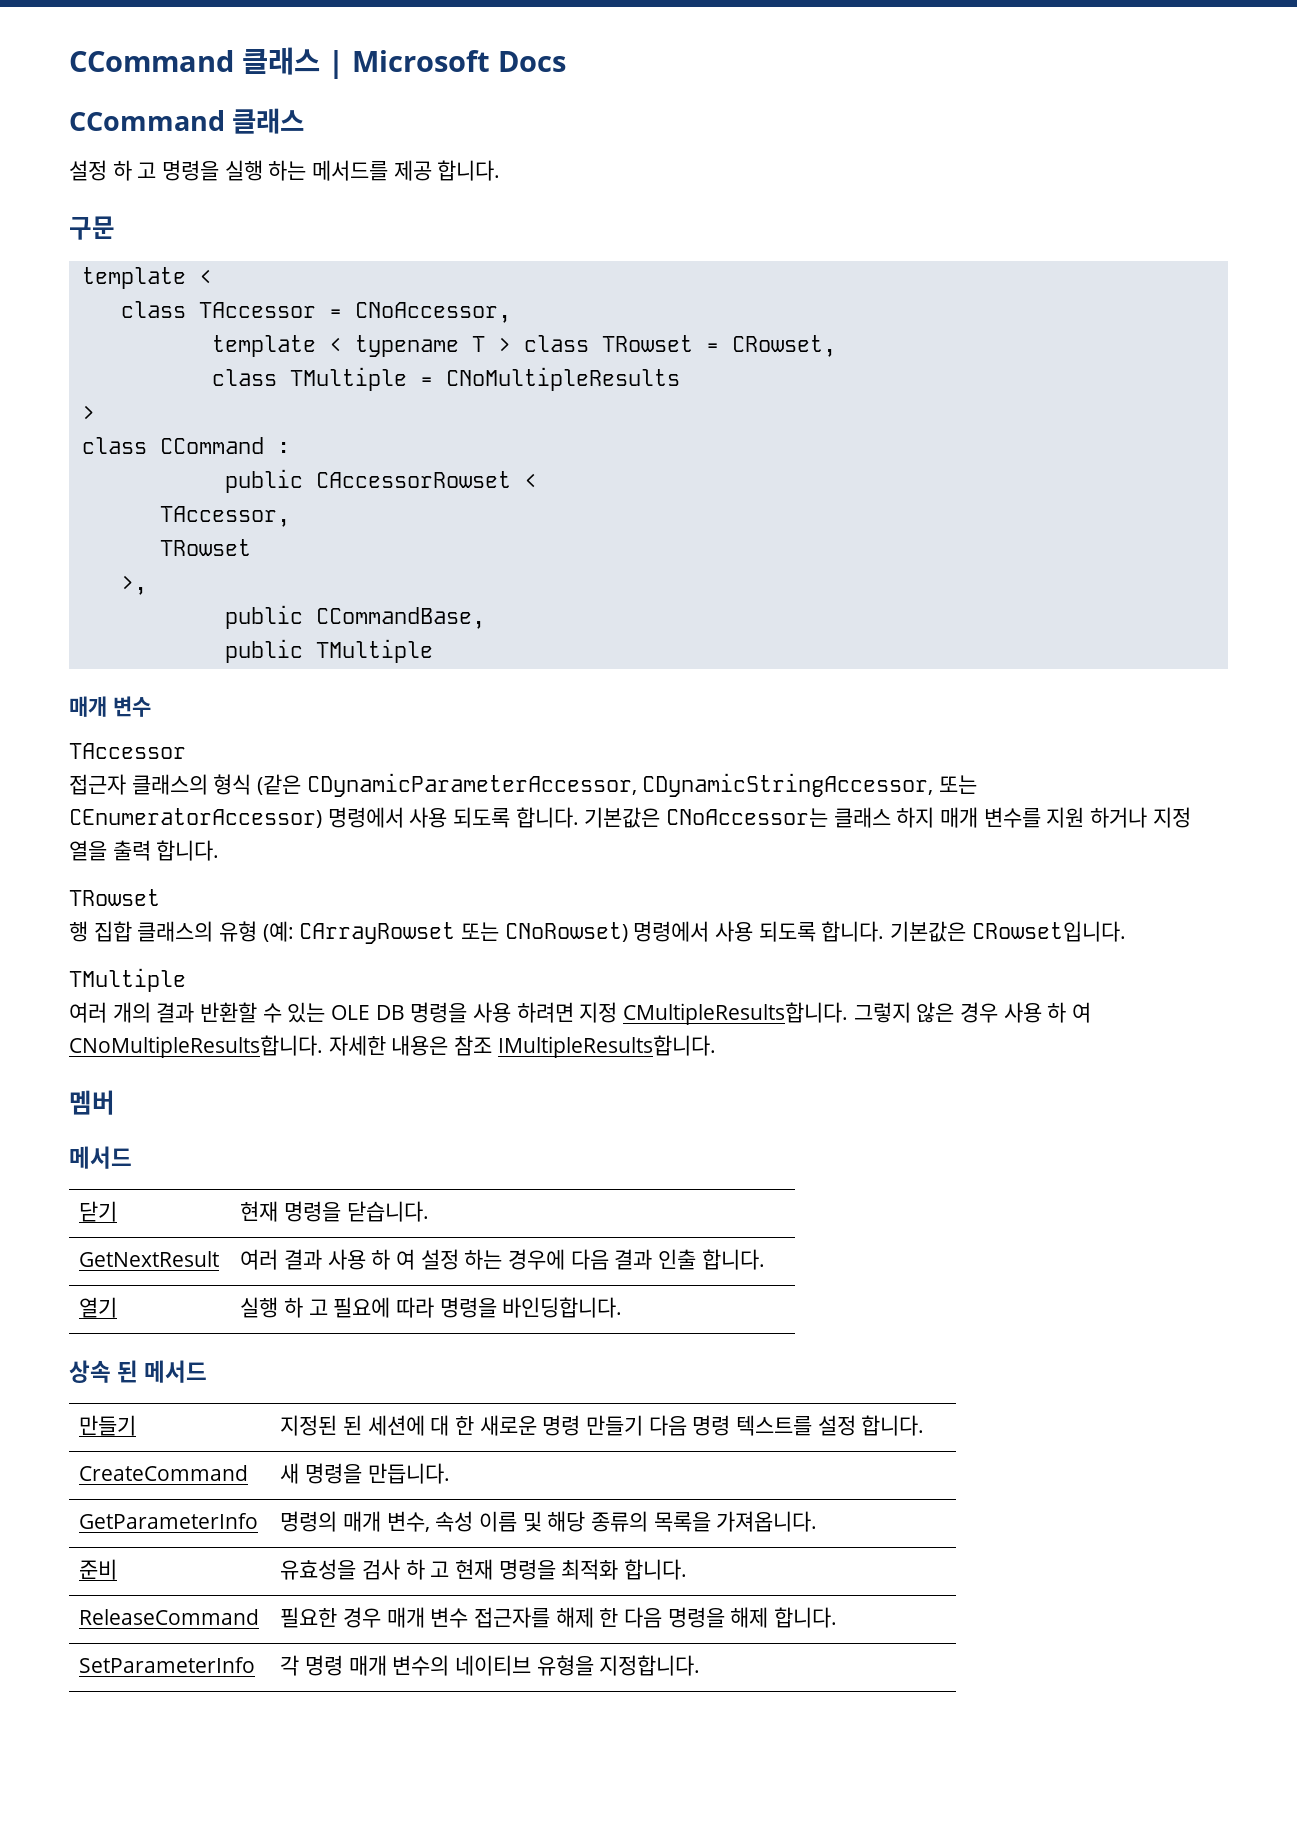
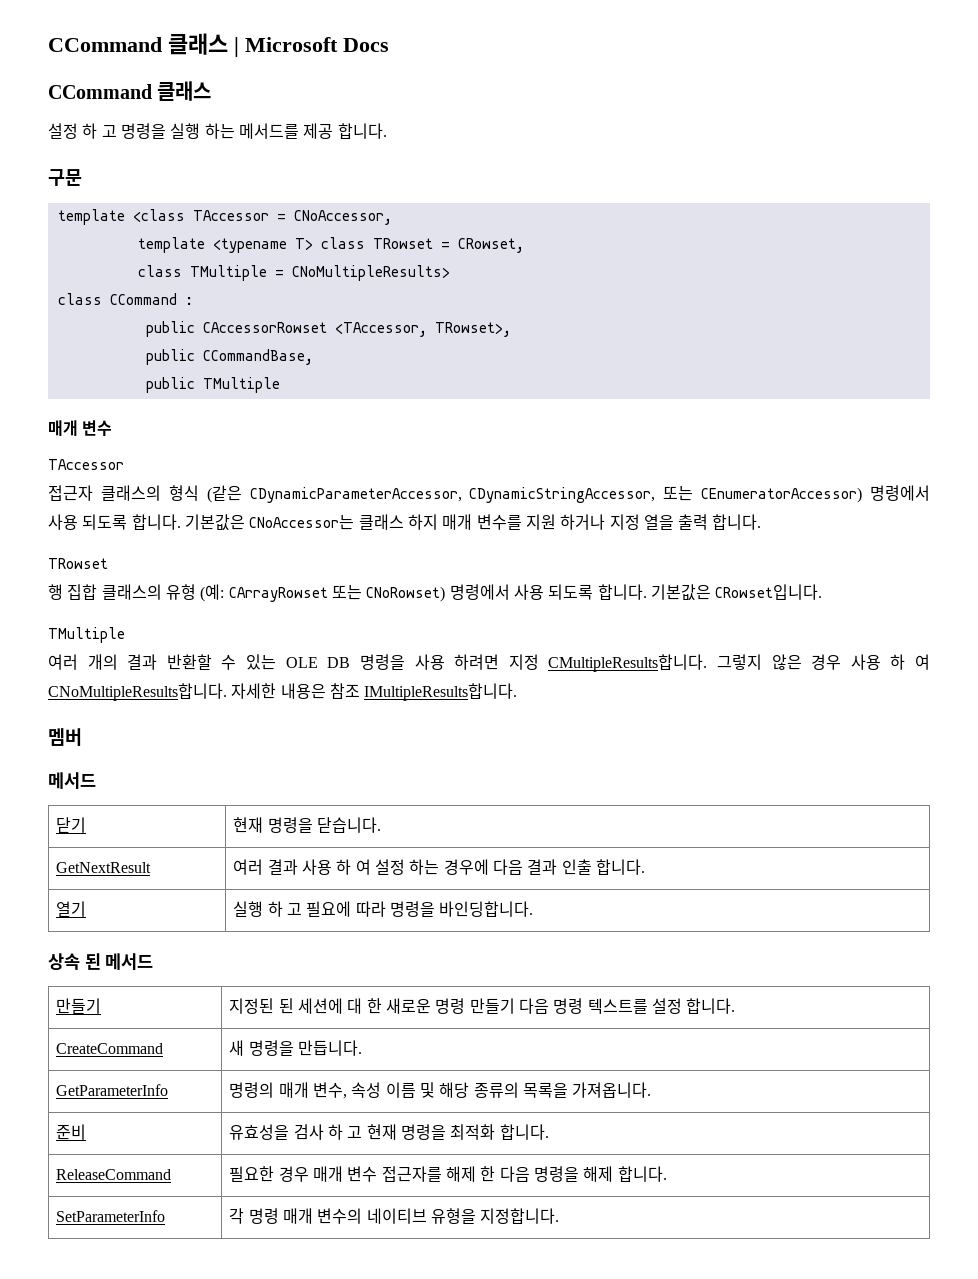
[198,269,212,284] [120,301,186,318] < // class -> [132,209,185,222] <class
[328,335,511,357] < typename T > -> [212,238,313,253] <typename T>
[445,367,680,391] [81,405,95,420] CNoMultipleResults // > -> [291,265,450,281] CNoMultipleResults>
[523,473,537,488] [159,506,290,527] [159,539,251,556] [120,575,147,595] < // TAccessor, // TRowset // >, -> [334,322,511,337] <TAccessor, TRowset>,

